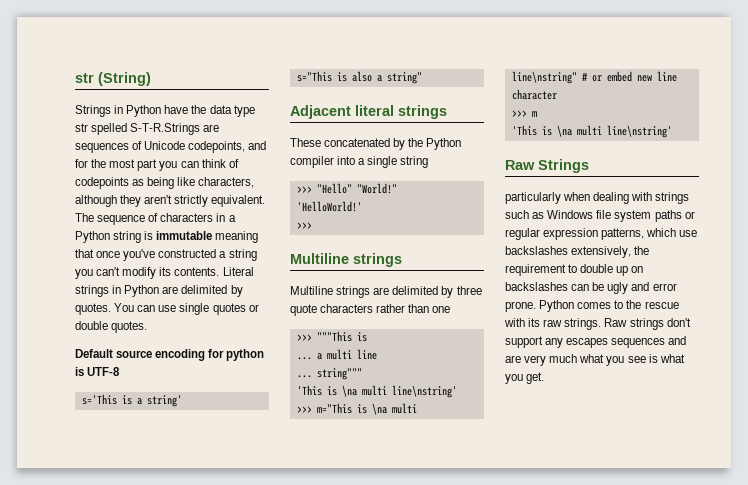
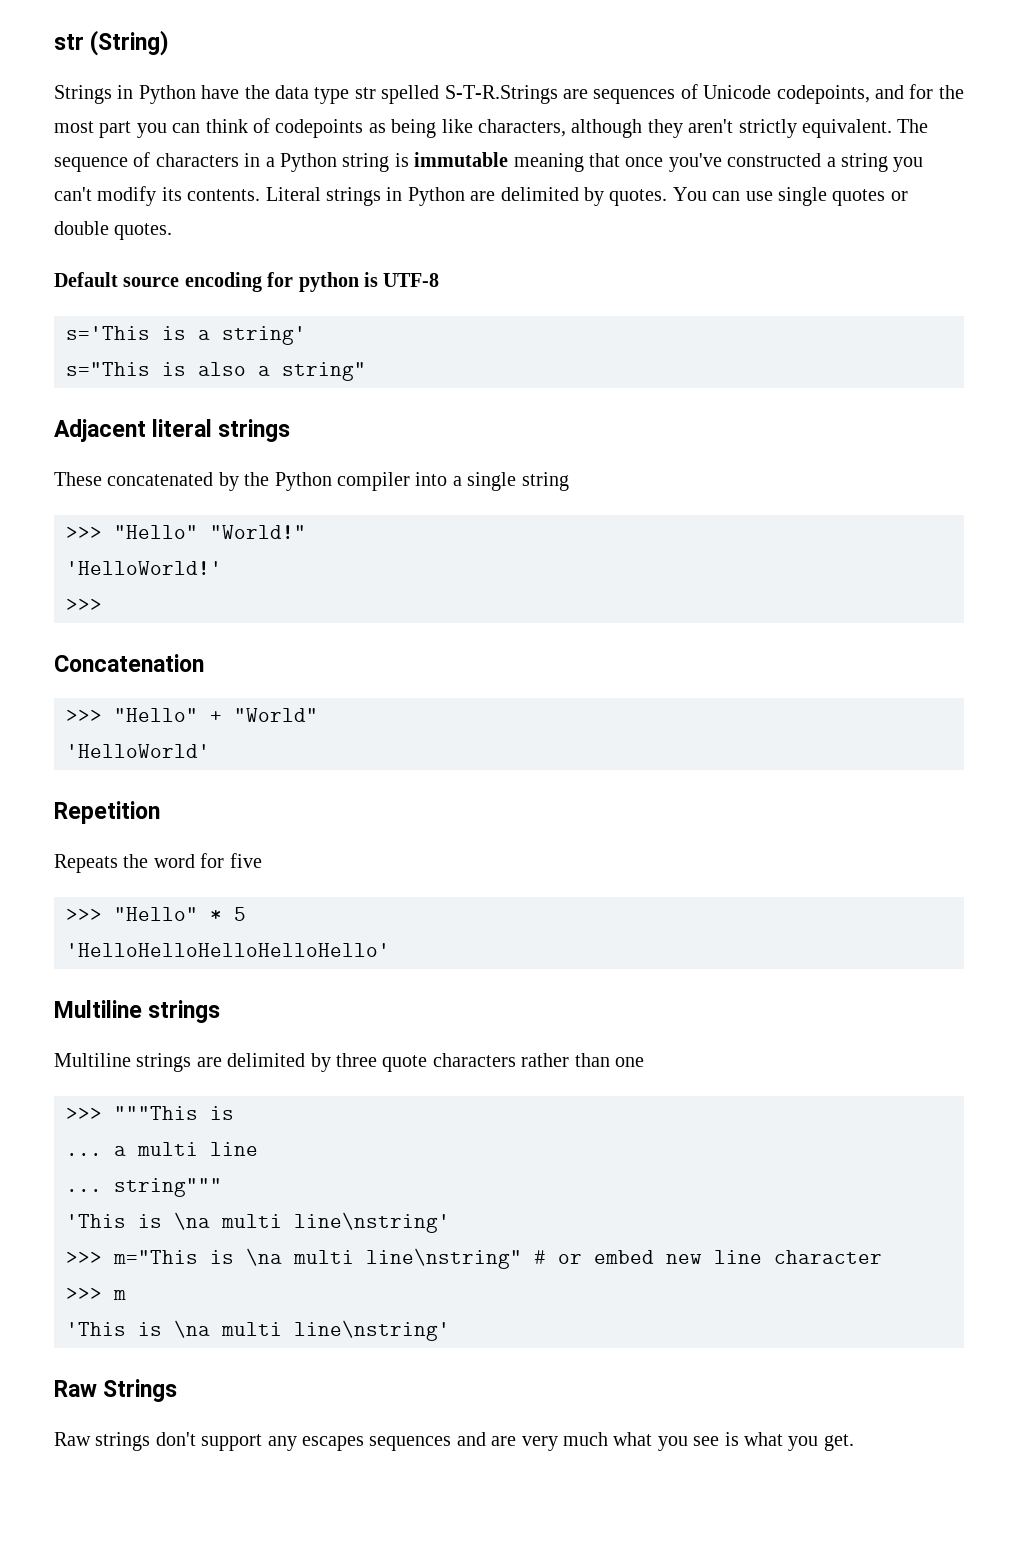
(312, 225) none -> [54,654,204,672] [66,708,318,723] [66,744,210,759] [54,801,160,824] [54,853,262,873] [66,907,246,921] [66,943,390,957] // Concatenation // >>> "Hello" + "World" // 'HelloWorld' // Repetition // Repeats the word for five // >>> "Hello" * 5 // 'HelloHelloHelloHelloHello'
[505,192,690,204] [505,210,695,222] [505,228,698,240] [505,246,650,258] [505,264,644,276] [505,282,677,294] [505,300,679,312] [504,318,602,330] particularly when dealing with strings such as Windows file system paths or regular expression patterns, which use backslashes extensively, the requirement to double up on backslashes can be ugly and error prone. Python comes to the rescue with its raw strings. -> (178, 1390) none

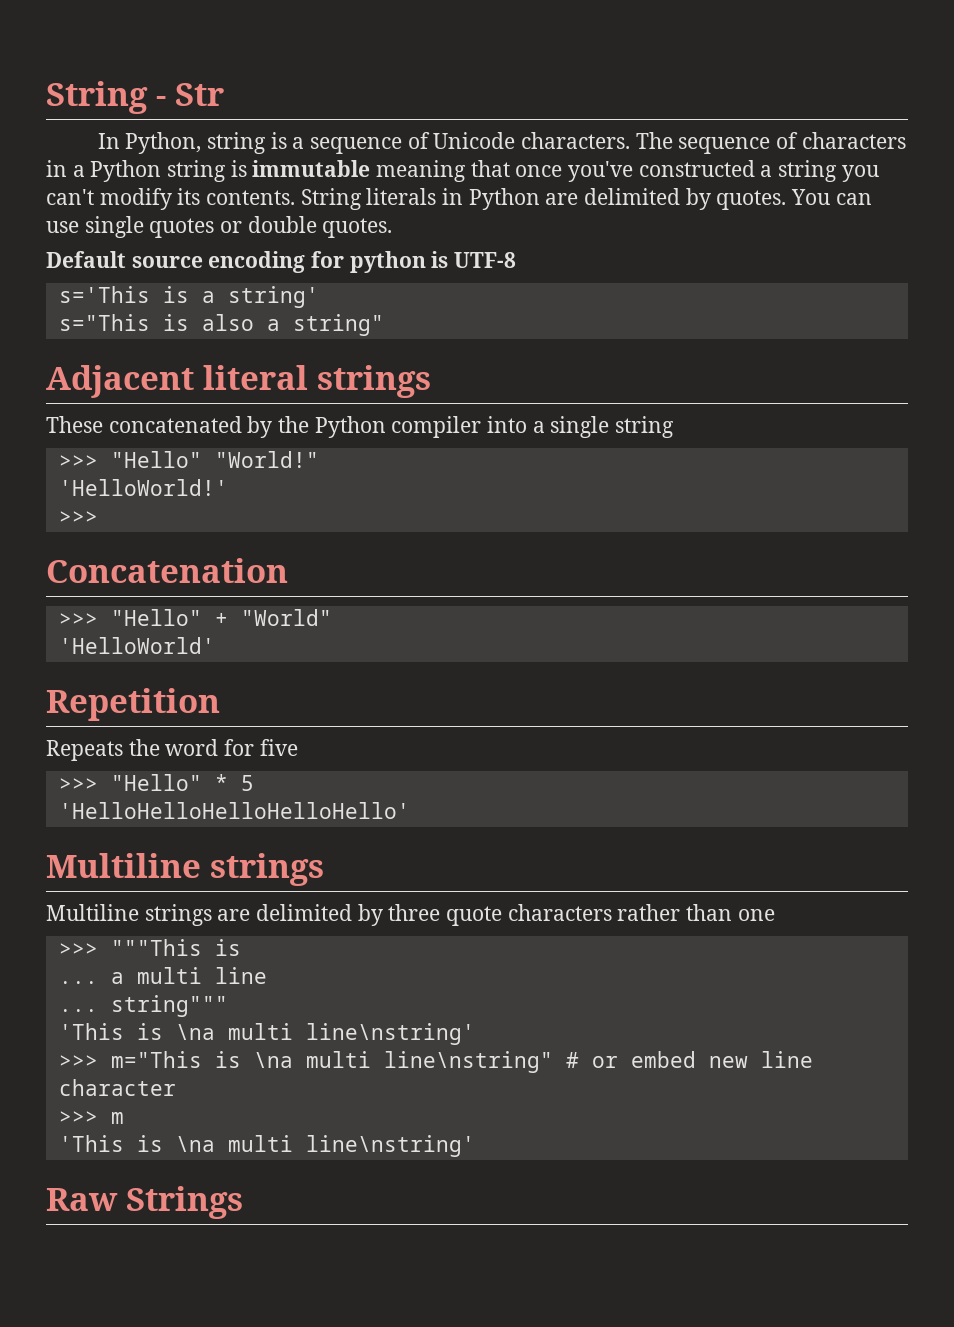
[54,30,170,56] [54,84,964,104] [54,118,892,138] str (String) // Strings in Python have the data type str spelled S-T-R.Strings are sequences of Unicode codepoints, and for the most part you can think of codepoints as being like characters, although they aren't strictly equivalent. -> [46,81,224,114] [97,132,630,154] String - Str // In Python, string is a sequence of Unicode characters.
[265,187,381,206] Literal strings -> [300,188,437,210] String literals
[54,1432,854,1451] // Raw strings don't support any escapes sequences and are very much what you see is what you get. -> (243, 1202) none

